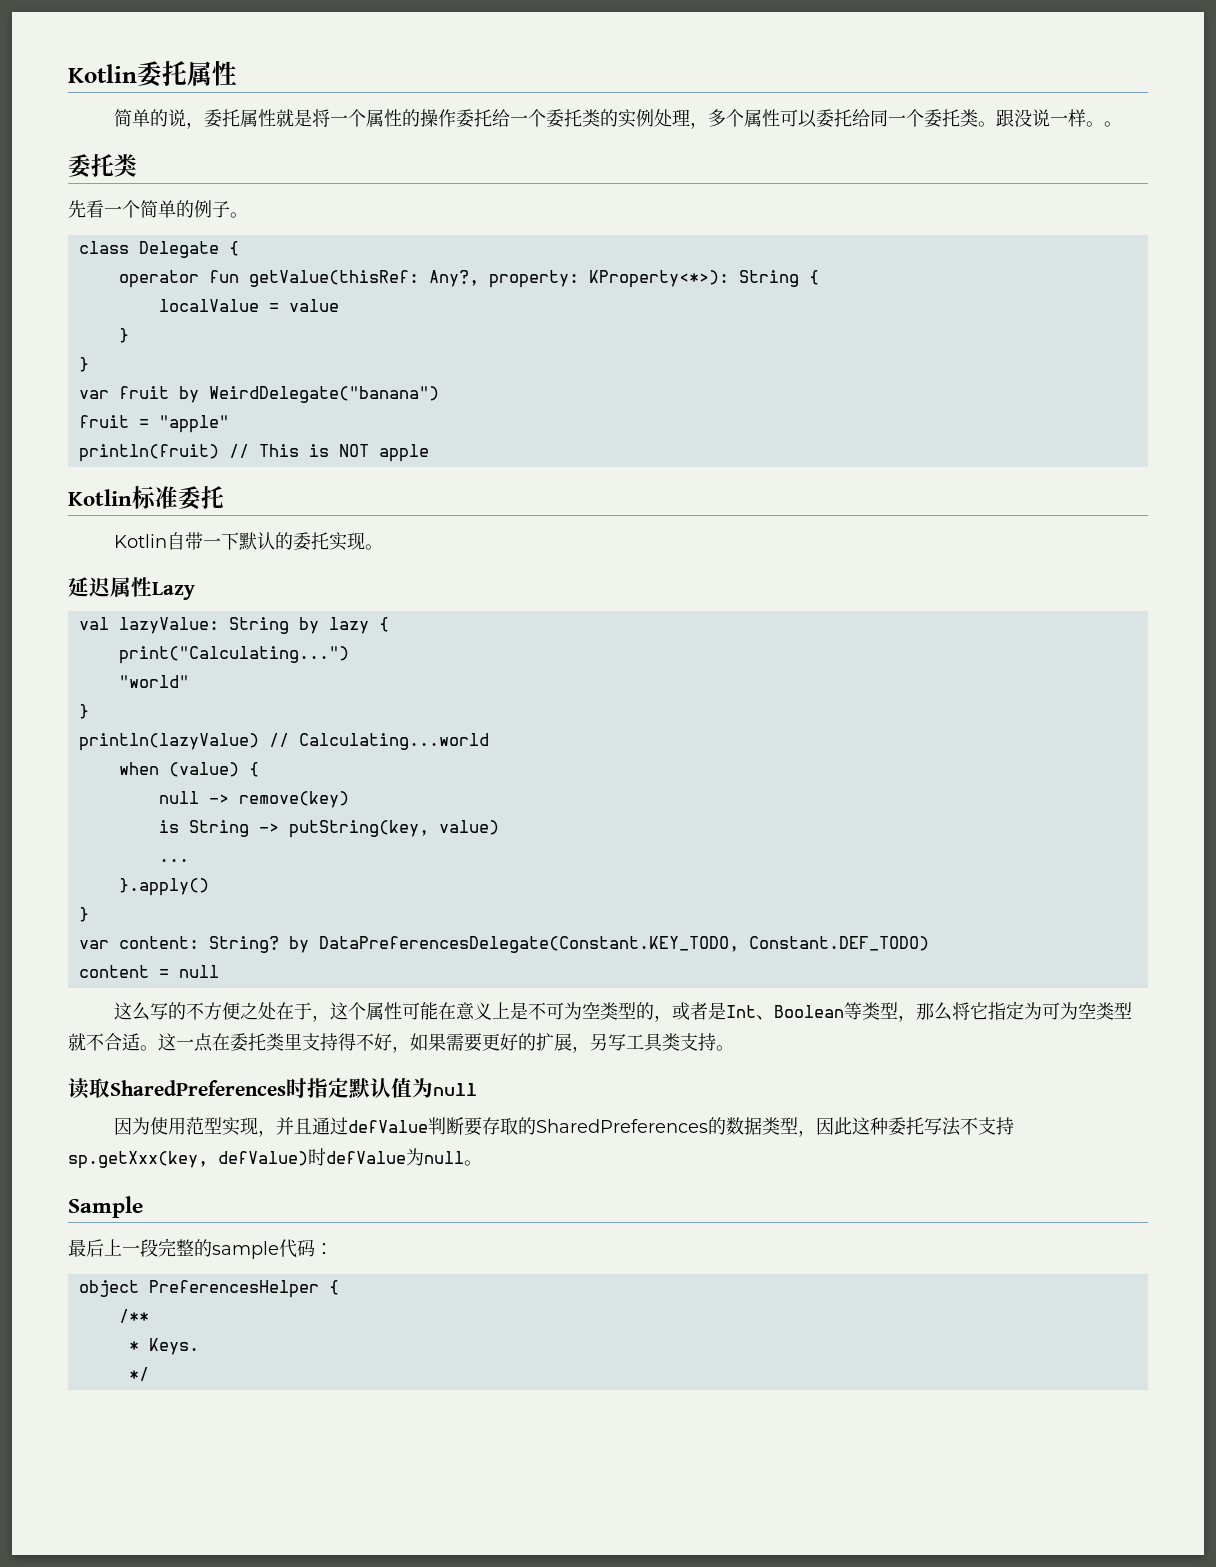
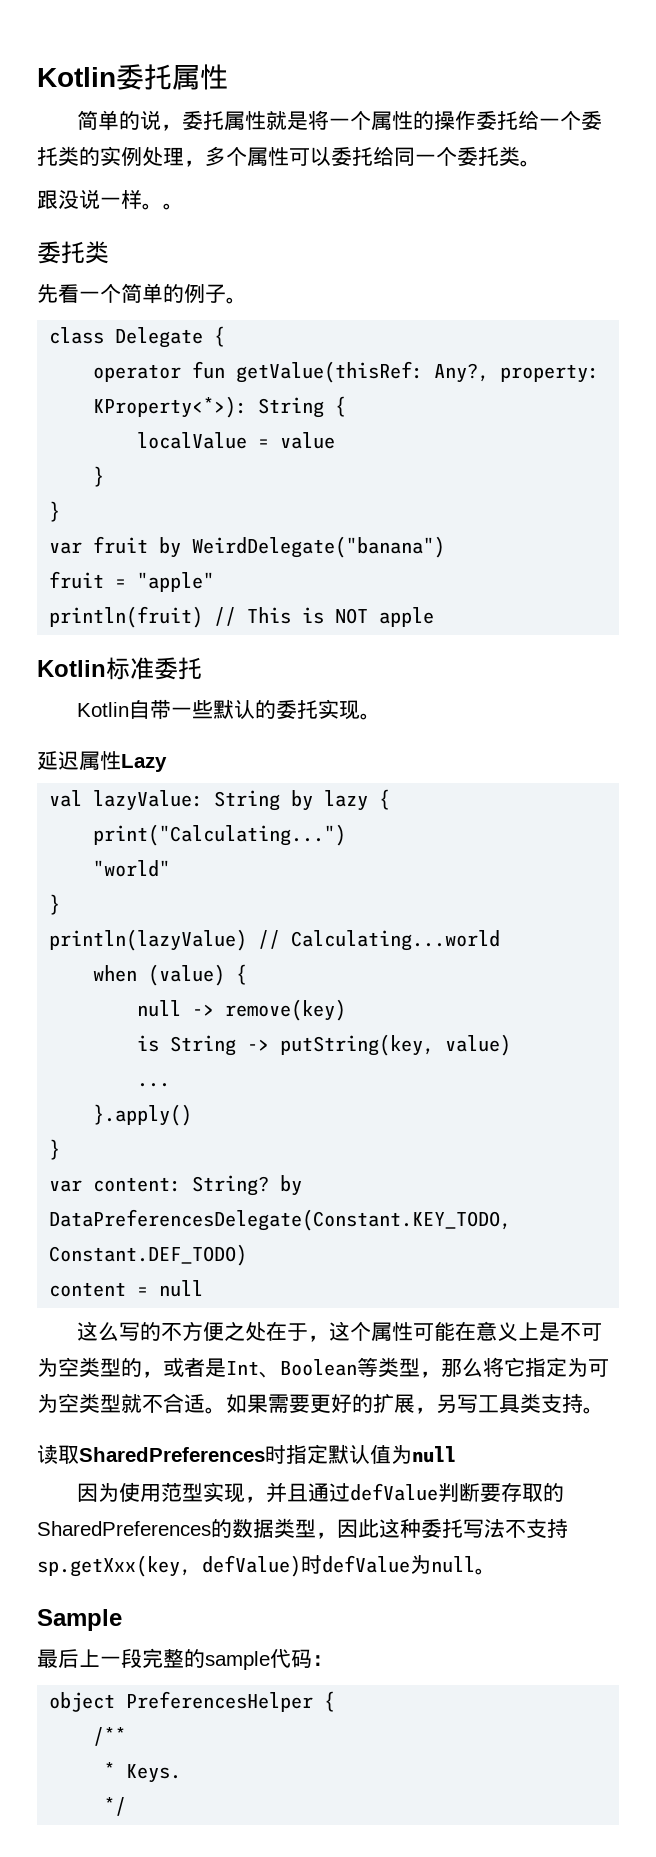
(997, 124) none -> (541, 163) //
[221,532,240,550] 下 -> [191,700,213,719] 些
[158,1033,410,1053] 这一点在委托类里支持得不好， -> (226, 1410) none

